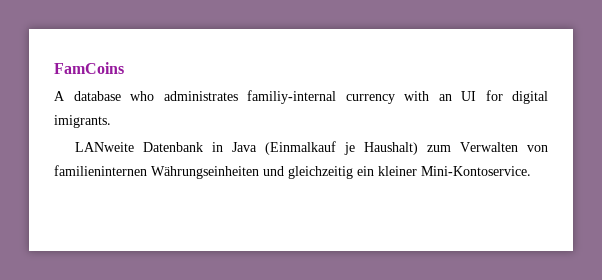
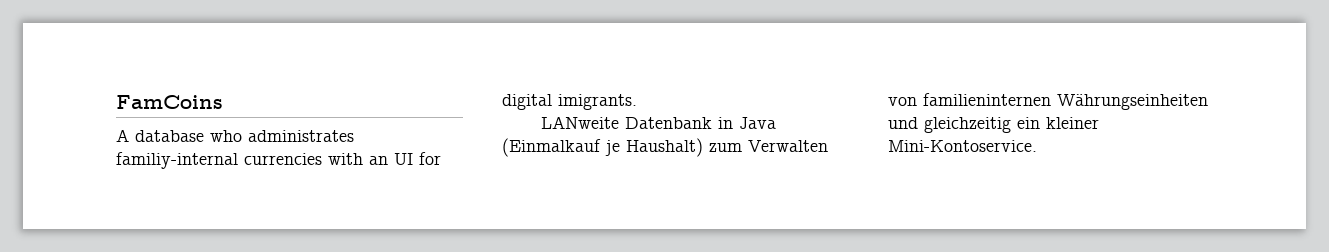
[345,94,395,104] currency -> [244,153,322,165] currencies

